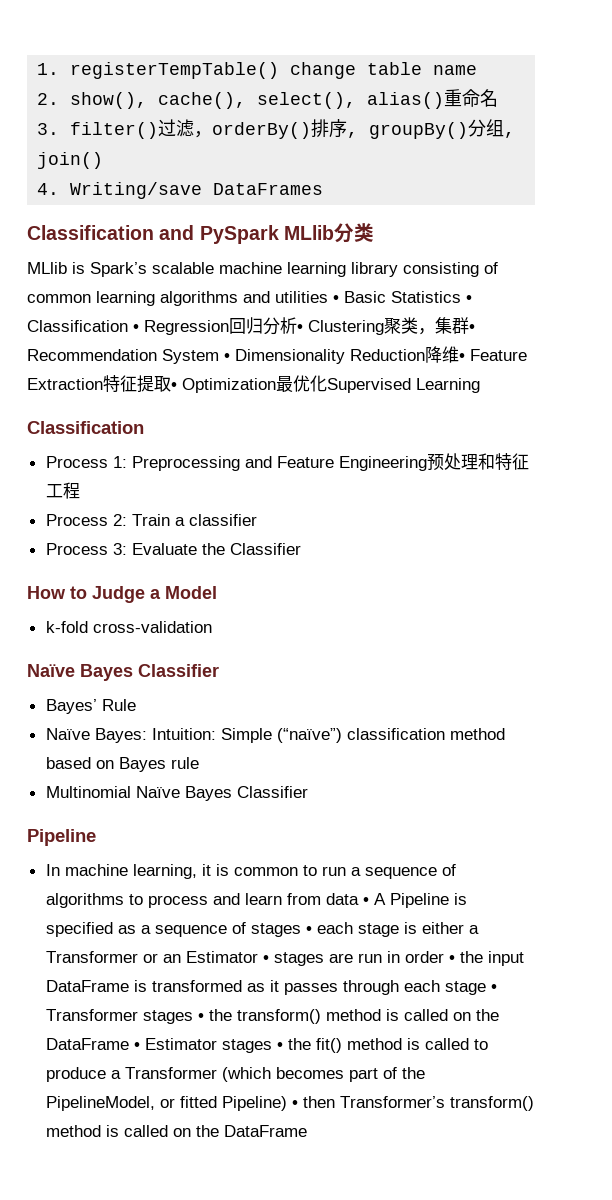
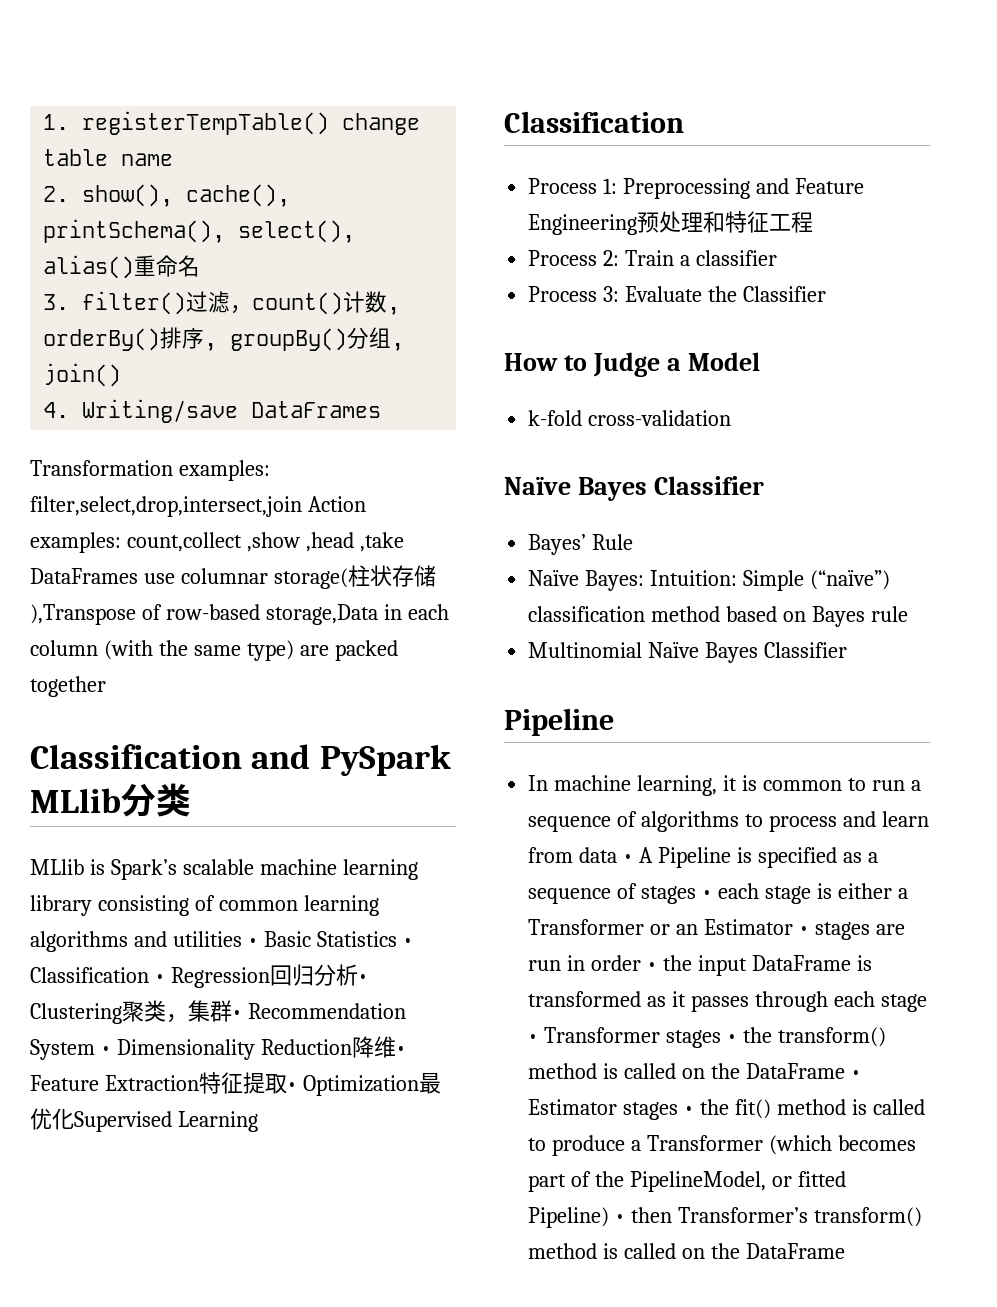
(247, 100) none -> [43,219,226,243] printSchema(),
(213, 134) none -> [252,291,401,315] count()计数,
(324, 189) none -> [30,460,270,481] [30,496,366,517] [30,532,404,553] [30,565,436,589] [30,604,449,625] [30,640,398,661] [30,676,106,697] // Transformation examples: filter,select,drop,intersect,join Action examples: count,collect ,show ,head ,take DataFrames use columnar storage(柱状存储),Transpose of row-based storage,Data in each column (with the same type) are packed together

